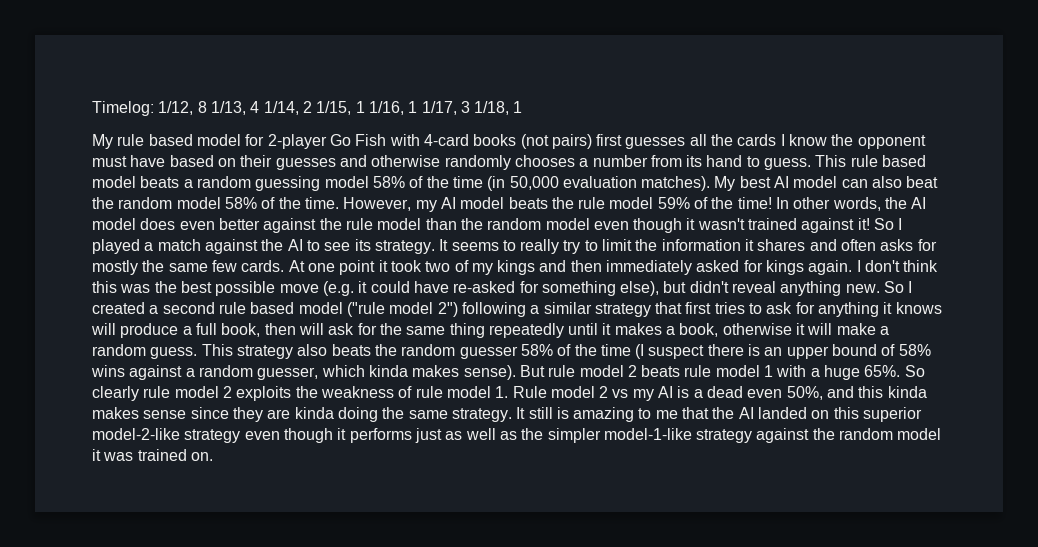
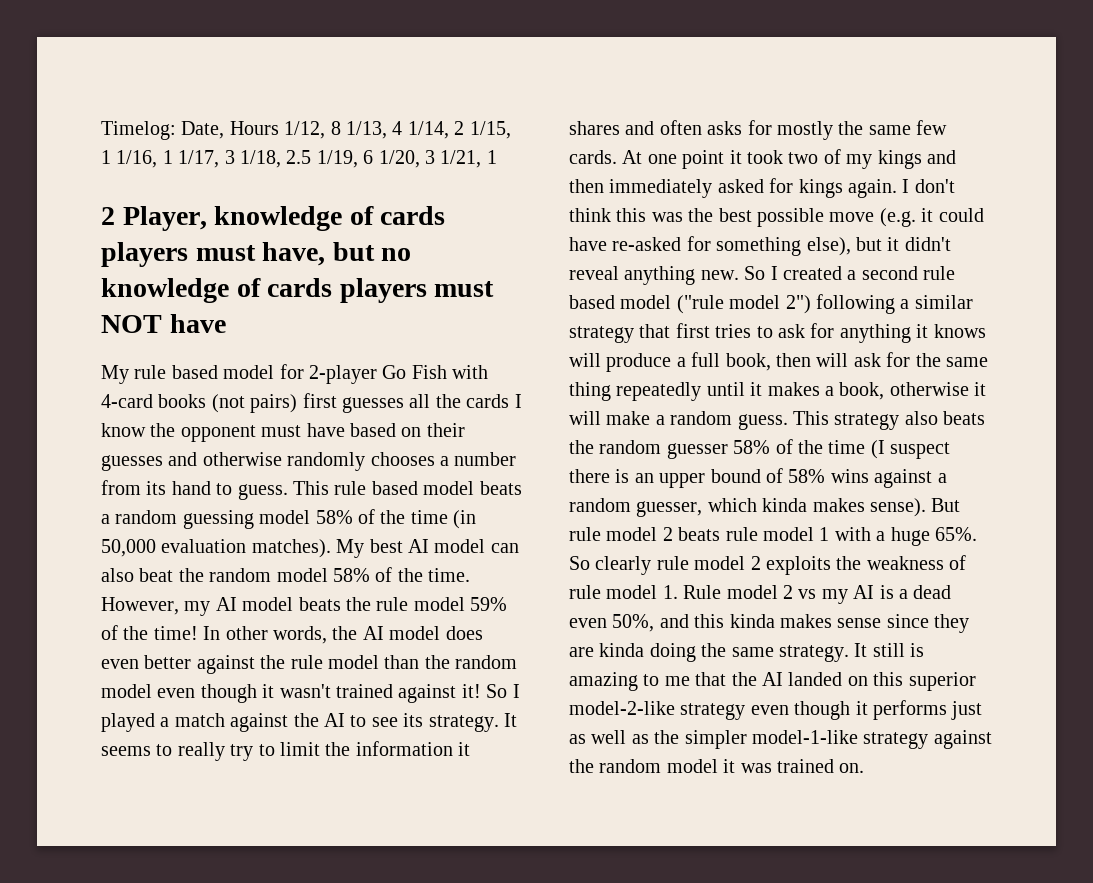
(154, 108) none -> [181,121,279,139] Date, Hours
[513,101,523,113] 1 -> [286,150,497,168] [101,206,446,231] [101,242,412,267] [101,278,495,303] [101,314,226,333] 2.5 1/19, 6 1/20, 3 1/21, 1 // 2 Player, knowledge of cards players must have, but no knowledge of cards players must NOT have
(687, 287) none -> [887,237,900,251] it

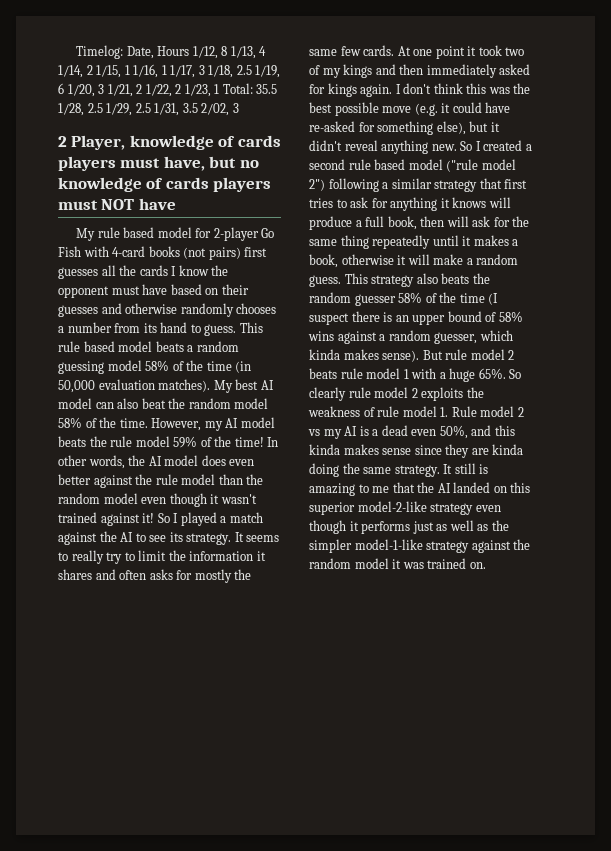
[486,150,497,164] 1 -> [136,83,278,97] [58,103,239,116] 2 1/22, 2 1/23, 1 Total: 35.5 1/28, 2.5 1/29, 2.5 1/31, 3.5 2/02, 3

